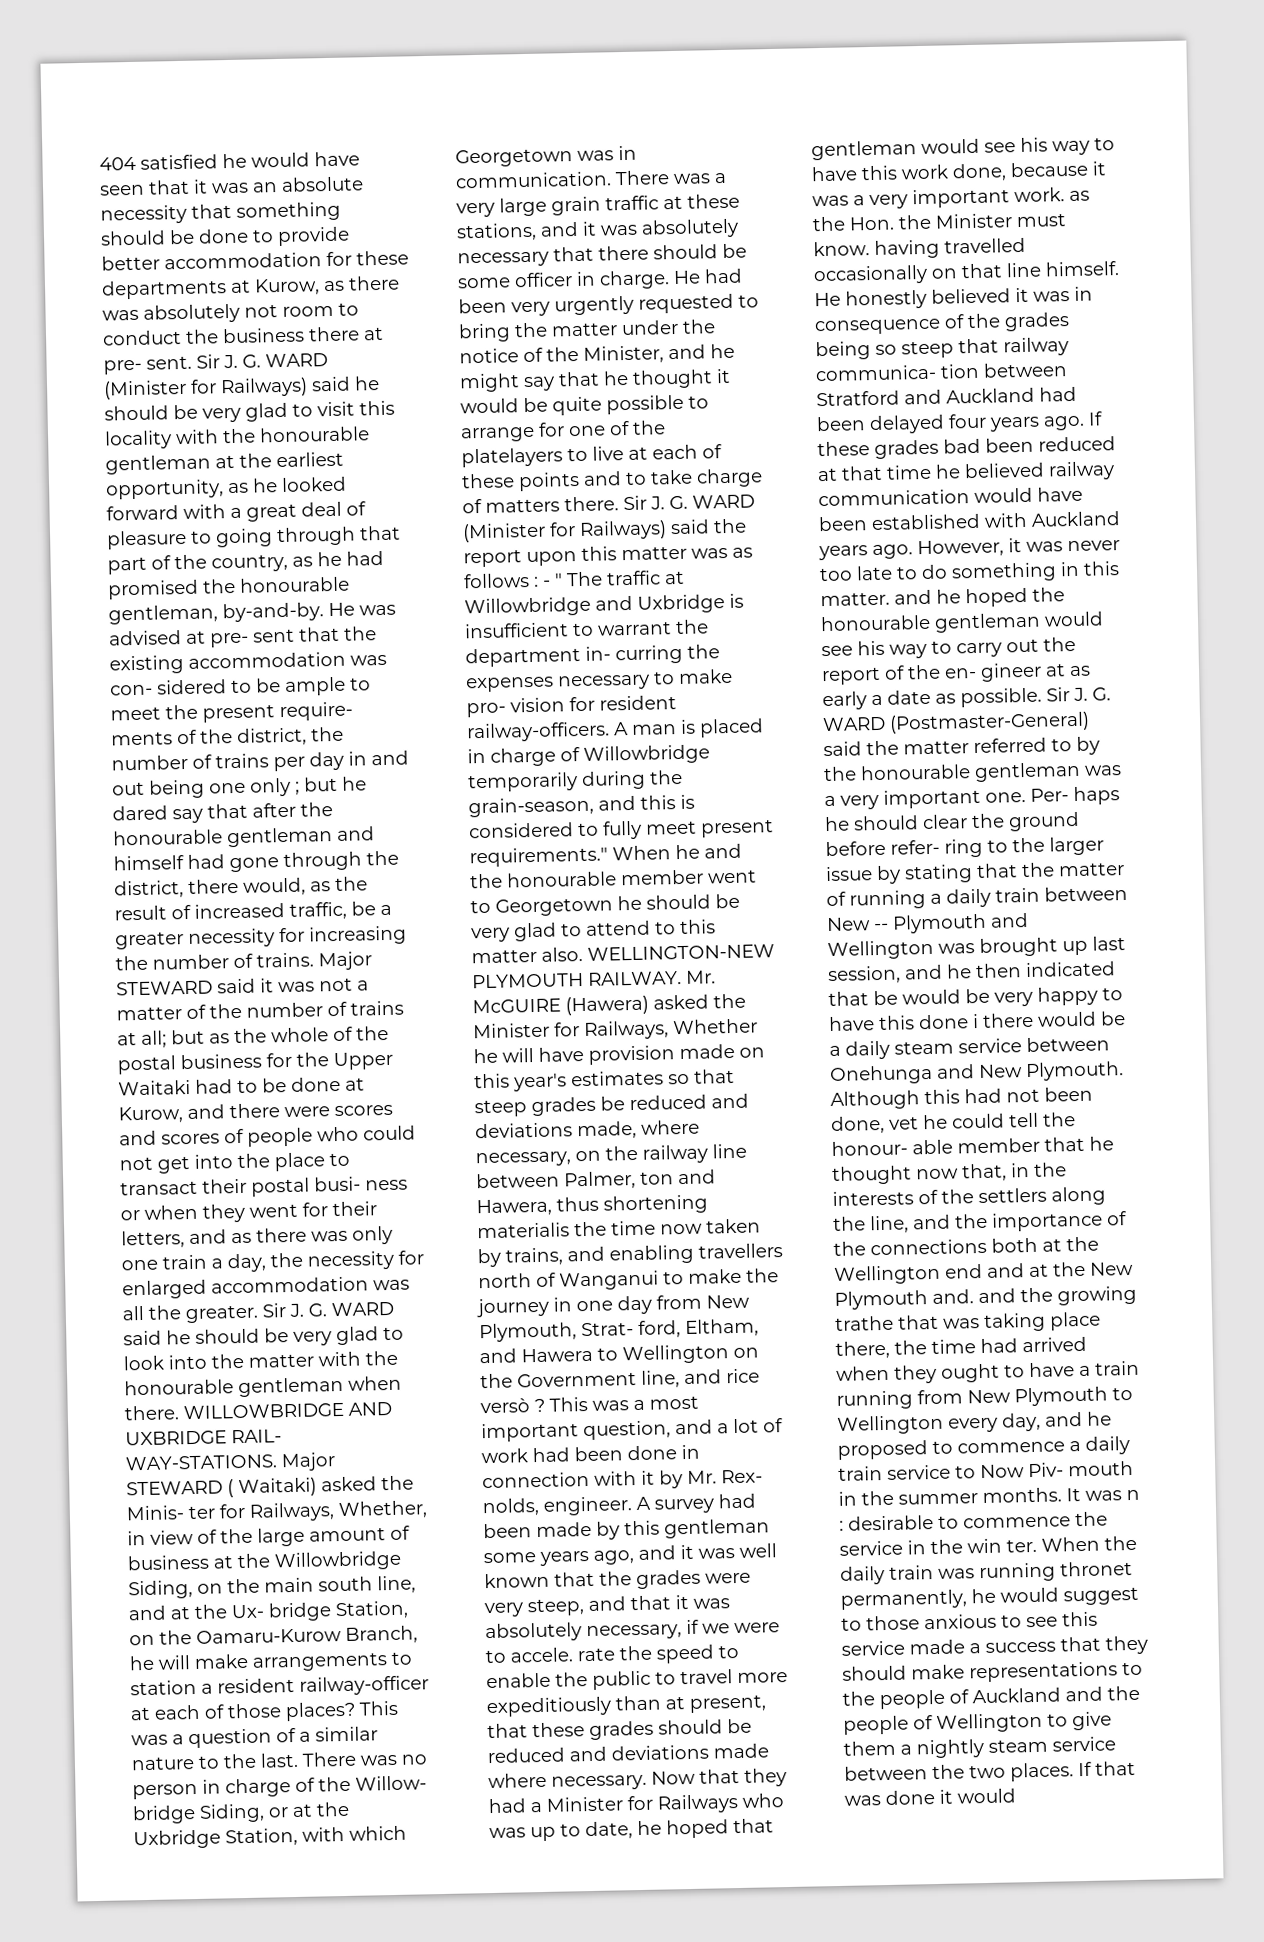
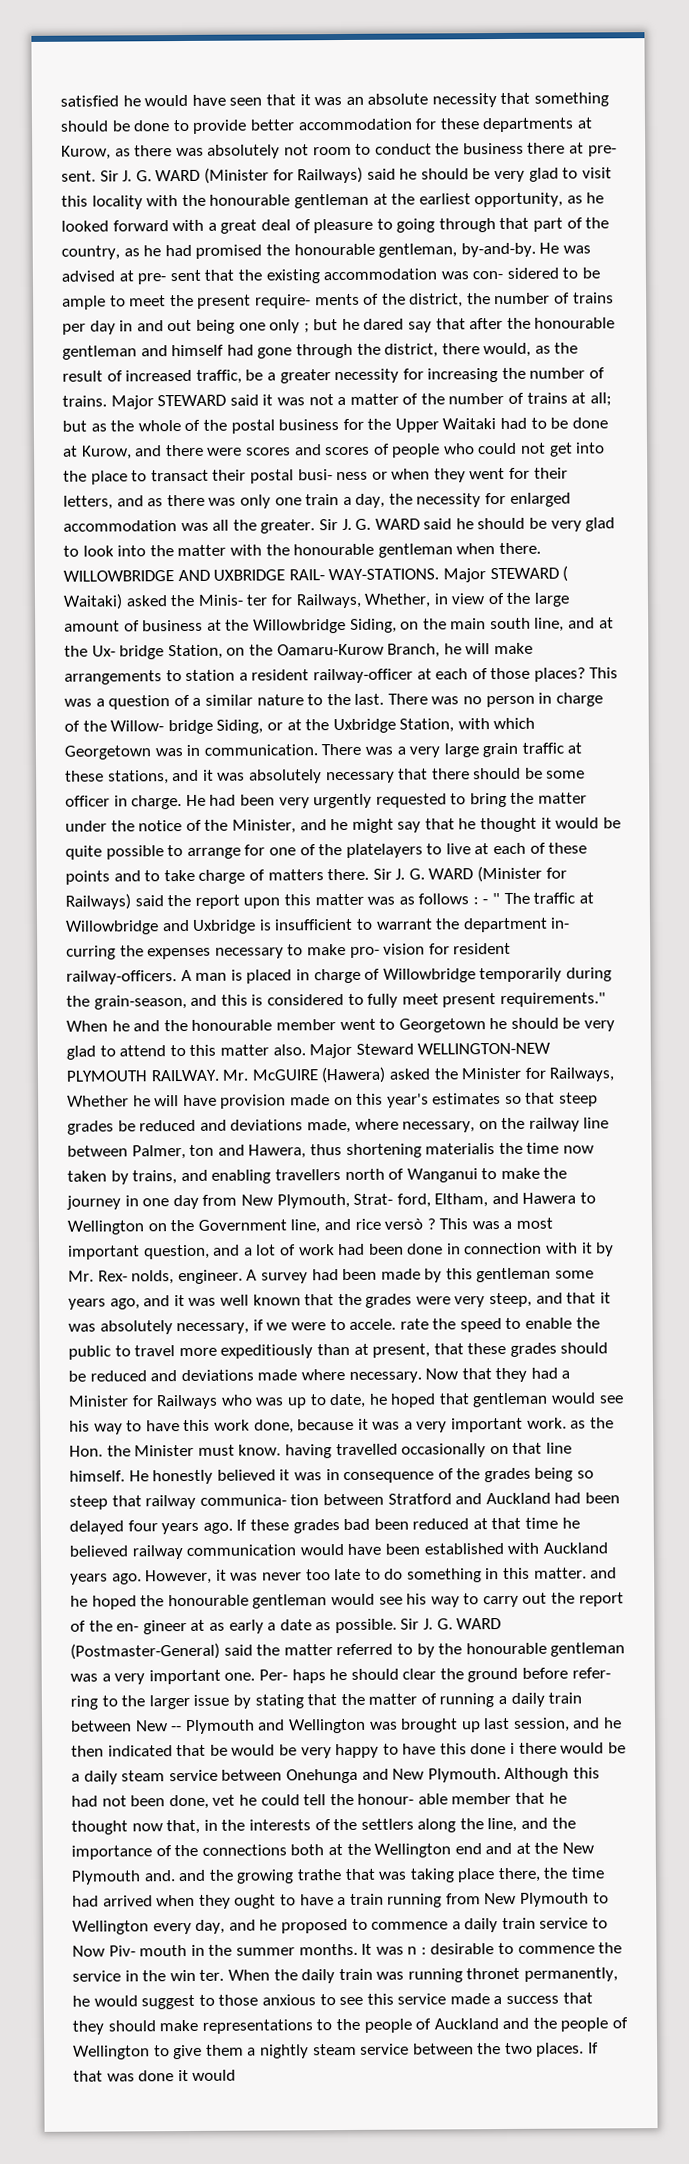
[99,156,136,171] 404 -> (60, 101) none
(583, 954) none -> [309,1043,414,1059] Major Steward

